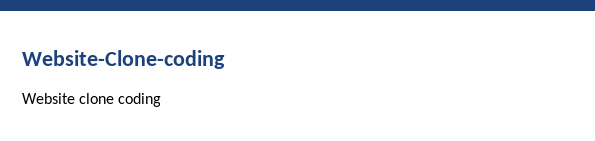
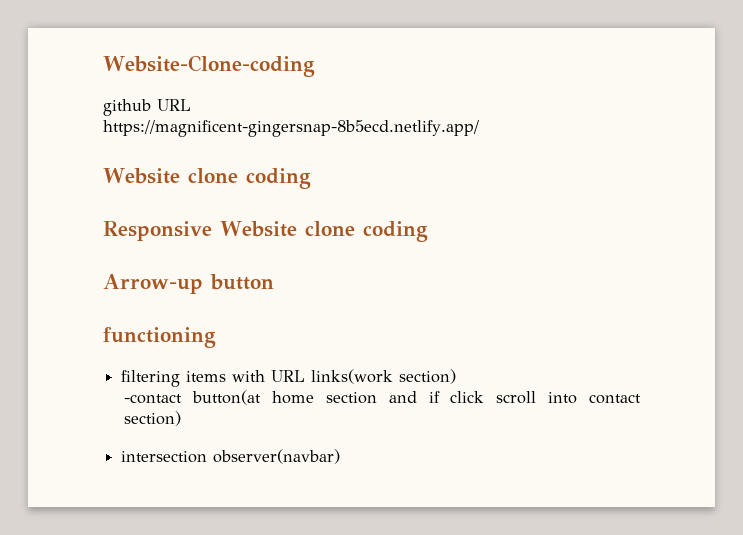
[22,93,162,107] // Website clone coding -> [103,99,191,116] [103,120,479,137] [103,168,311,189] [103,221,428,242] [103,274,274,294] [103,327,216,348] [121,369,457,387] [124,390,642,405] [124,411,182,426] [121,449,341,464] // github URL // https://magnificent-gingersnap-8b5ecd.netlify.app/ // Website clone coding // Responsive Website clone coding // Arrow-up button // functioning // filtering items with URL links(work section) // -contact button(at home section and if click scroll into contact section) // intersection observer(navbar)

